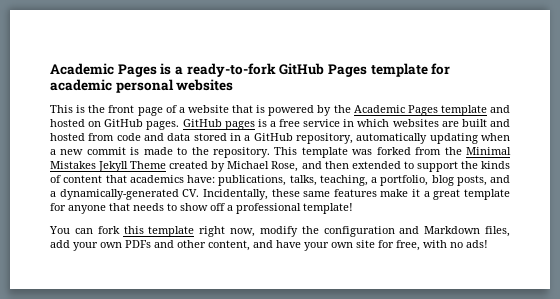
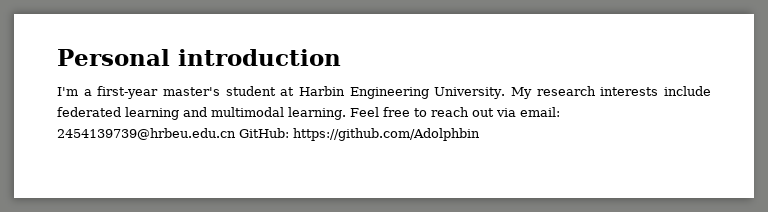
[50,63,451,77] [50,79,234,93] [50,105,510,116] [50,119,510,130] [50,133,510,144] [50,147,512,158] [50,161,511,172] [50,175,510,186] [50,189,510,200] [50,203,353,214] [49,226,510,237] [50,240,488,251] Academic Pages is a ready-to-fork GitHub Pages template for academic personal websites // This is the front page of a website that is powered by the Academic Pages template and hosted on GitHub pages. GitHub pages is a free service in which websites are built and hosted from code and data stored in a GitHub repository, automatically updating when a new commit is made to the repository. This template was forked from the Minimal Mistakes Jekyll Theme created by Michael Rose, and then extended to support the kinds of content that academics have: publications, talks, teaching, a portfolio, blog posts, and a dynamically-generated CV. Incidentally, these same features make it a great template for anyone that needs to show off a professional template! // You can fork this template right now, modify the configuration and Markdown files, add your own PDFs and other content, and have your own site for free, with no ads! -> [57,49,341,66] [57,86,711,99] [57,107,560,120] [57,128,480,141] Personal introduction // I'm a first-year master's student at Harbin Engineering University. My research interests include federated learning and multimodal learning. Feel free to reach out via email: 2454139739@hrbeu.edu.cn GitHub: https://github.com/Adolphbin

